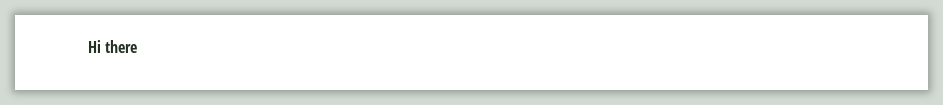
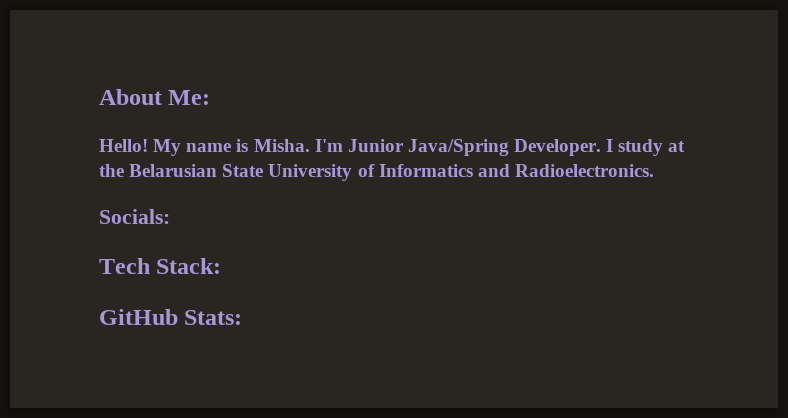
[88,40,138,53] Hi there -> [99,89,211,105] [99,139,686,156] [99,164,654,181] [99,209,170,224] [99,258,222,274] [99,309,243,325] About Me: // Hello! My name is Misha. I'm Junior Java/Spring Developer. I study at the Belarusian State University of Informatics and Radioelectronics. // Socials: // Tech Stack: // GitHub Stats:

